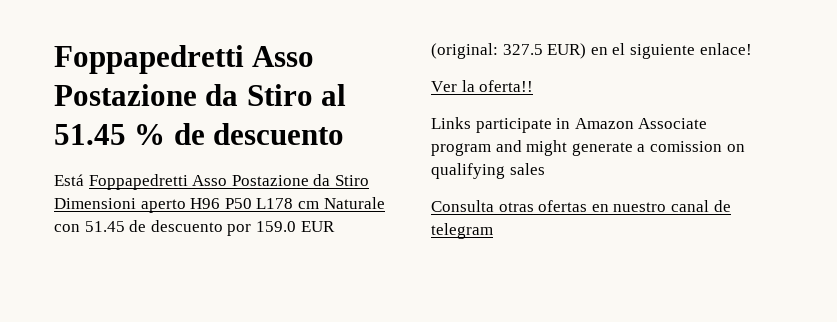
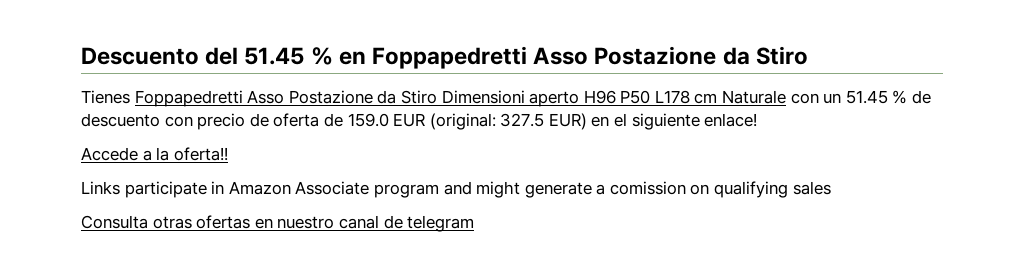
[54,45,315,74] [54,84,347,106] [54,123,345,145] [54,174,84,186] Foppapedretti Asso Postazione da Stiro al 51.45 % de descuento // Está -> [81,46,808,69] [81,90,130,104] Descuento del 51.45 % en Foppapedretti Asso Postazione da Stiro // Tienes
[84,220,252,236] 51.45 de descuento por -> [823,90,932,104] [81,113,343,130] un 51.45 % de descuento con precio de oferta de
[431,81,457,92] Ver -> [81,147,152,161] Accede a

